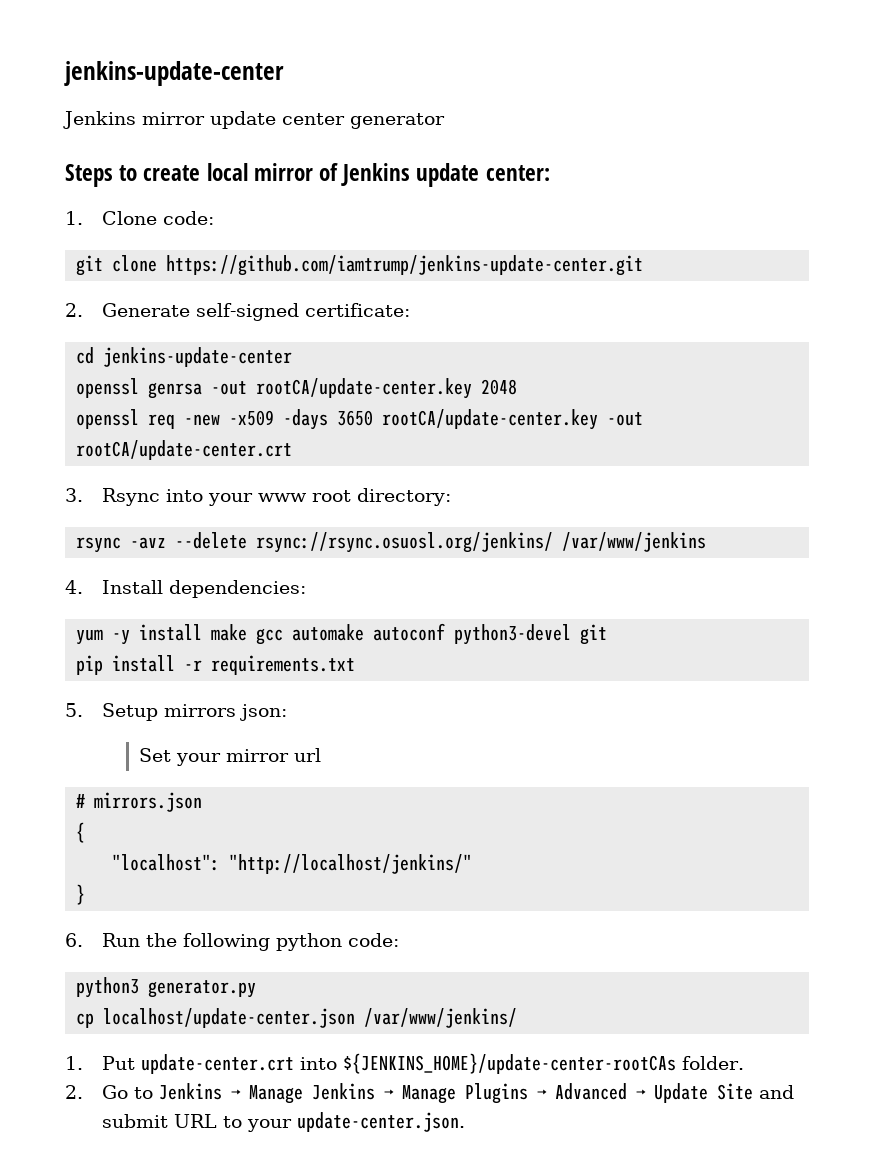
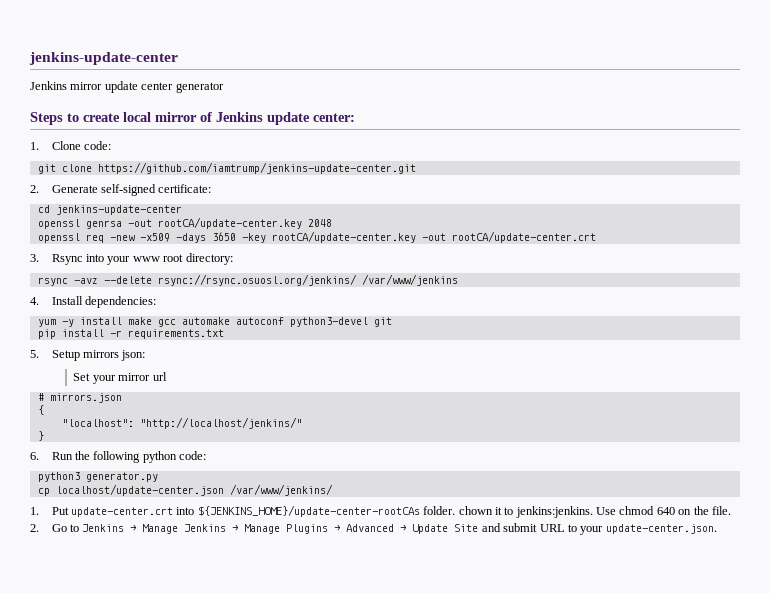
(374, 418) none -> [241,233,266,243] -key
(745, 1063) none -> [458,506,731,518] chown it to jenkins:jenkins. Use chmod 640 on the file.

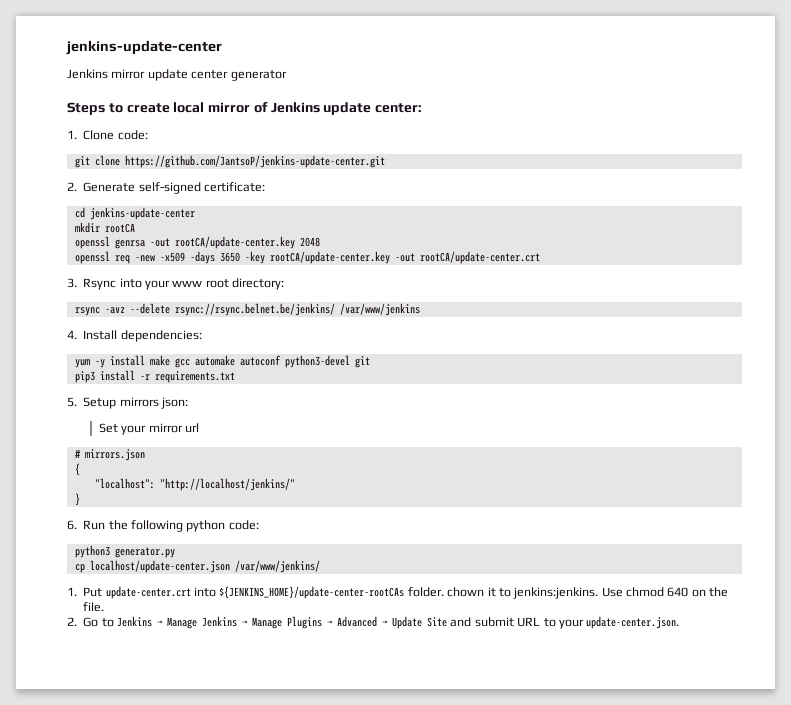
[97,162,416,174] https://github.com/iamtrump/jenkins-update-center.git -> [124,155,385,168] https://github.com/JantsoP/jenkins-update-center.git
(182, 210) none -> [74,222,135,233] // mkdir rootCA
[157,274,357,286] rsync://rsync.osuosl.org/jenkins/ -> [174,303,335,316] rsync://rsync.belnet.be/jenkins/
[37,329,56,339] pip -> [74,371,95,383] pip3

